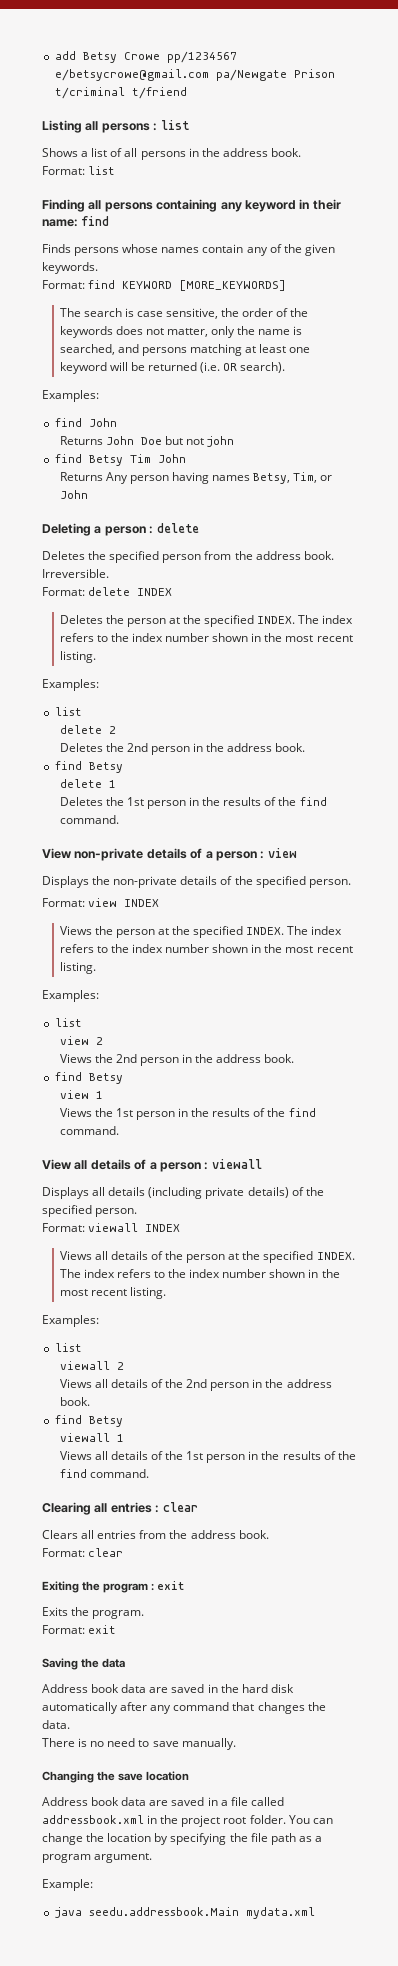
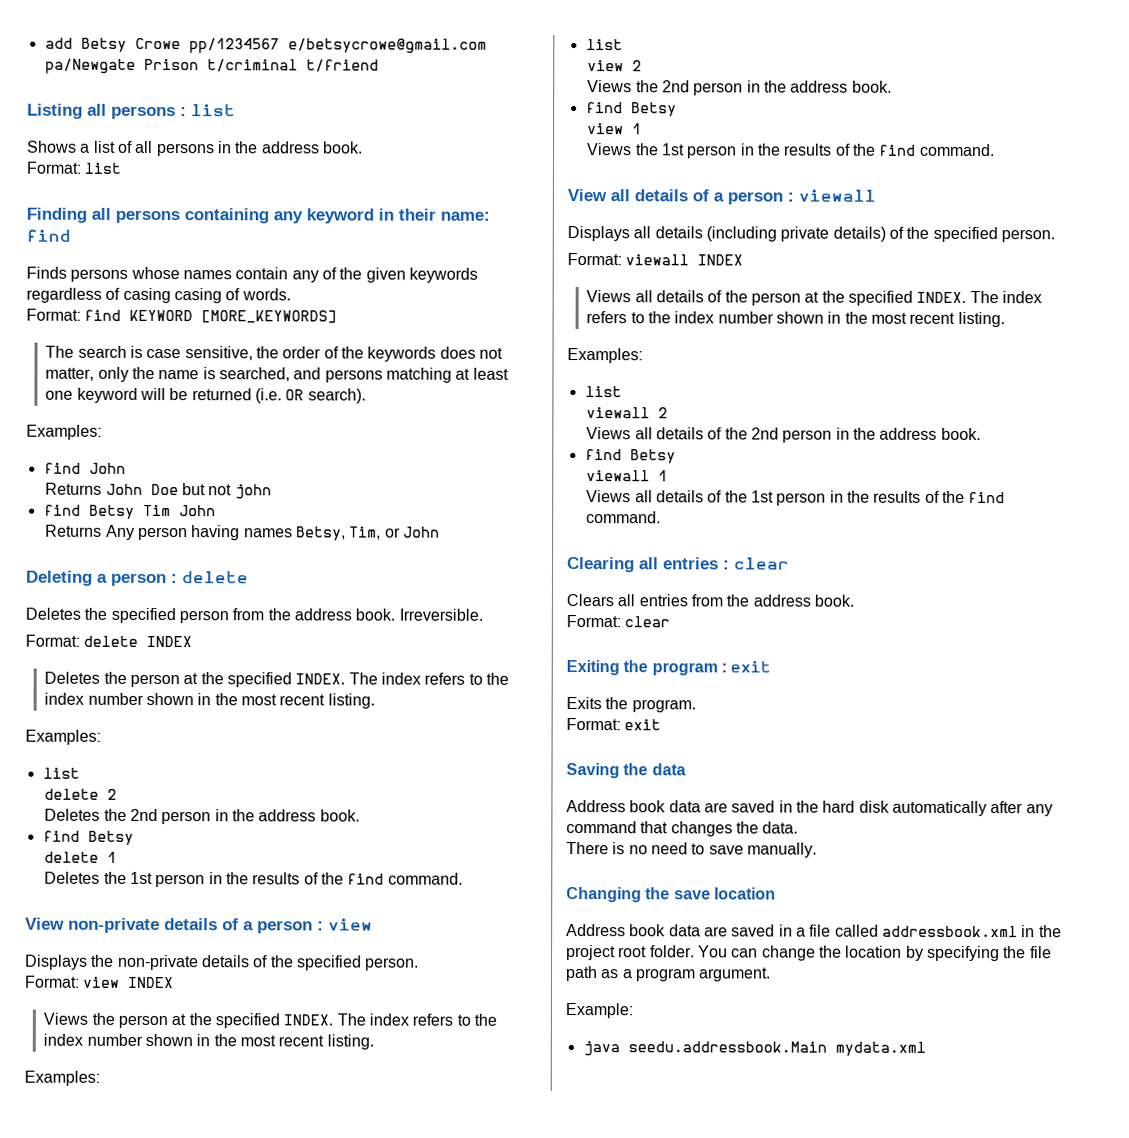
[42,262,98,274] keywords. -> [408,267,478,283] [26,287,291,304] keywords regardless of casing casing of words.

